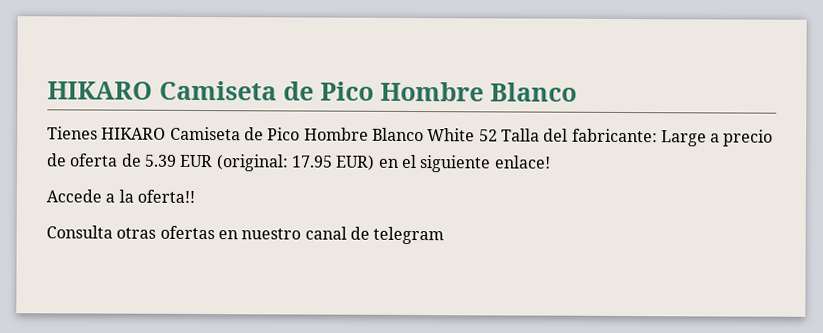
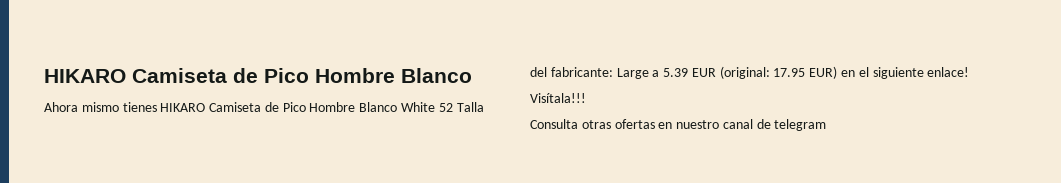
[47,126,98,140] Tienes -> [44,102,157,112] Ahora mismo tienes
[723,129,774,147] [46,153,142,167] precio de oferta de -> (660, 73) none
[46,189,195,203] Accede a la oferta!! -> [530,93,586,103] Visítala!!!

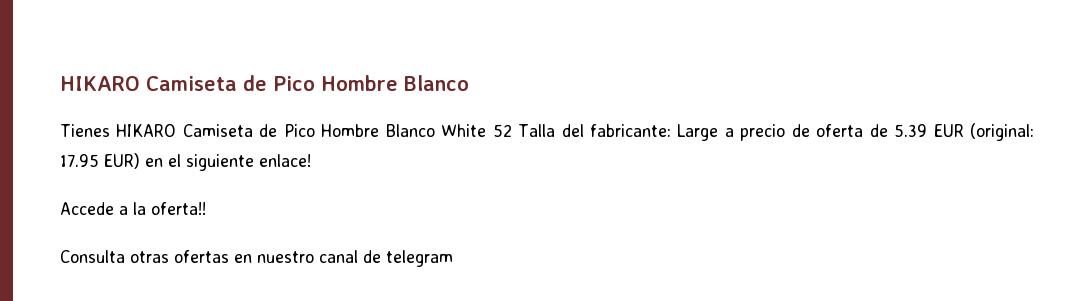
[44,102,157,112] Ahora mismo tienes -> [60,124,110,137] Tienes
(660, 73) none -> [740,124,888,141] precio de oferta de
[530,93,586,103] Visítala!!! -> [60,202,206,215] Accede a la oferta!!

